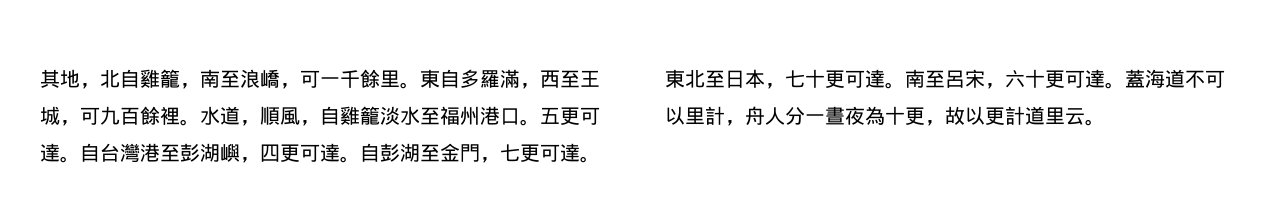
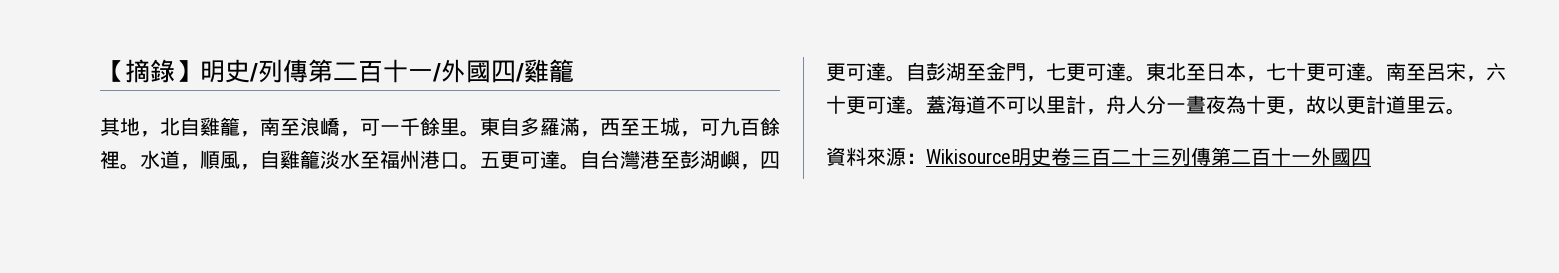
(40, 78) none -> [100,59,574,83] 【摘錄】明史/列傳第二百十一/外國四/雞籠 //
(1105, 122) none -> [826,147,1371,166] // 資料來源：Wikisource明史卷三百二十三列傳第二百十一外國四

